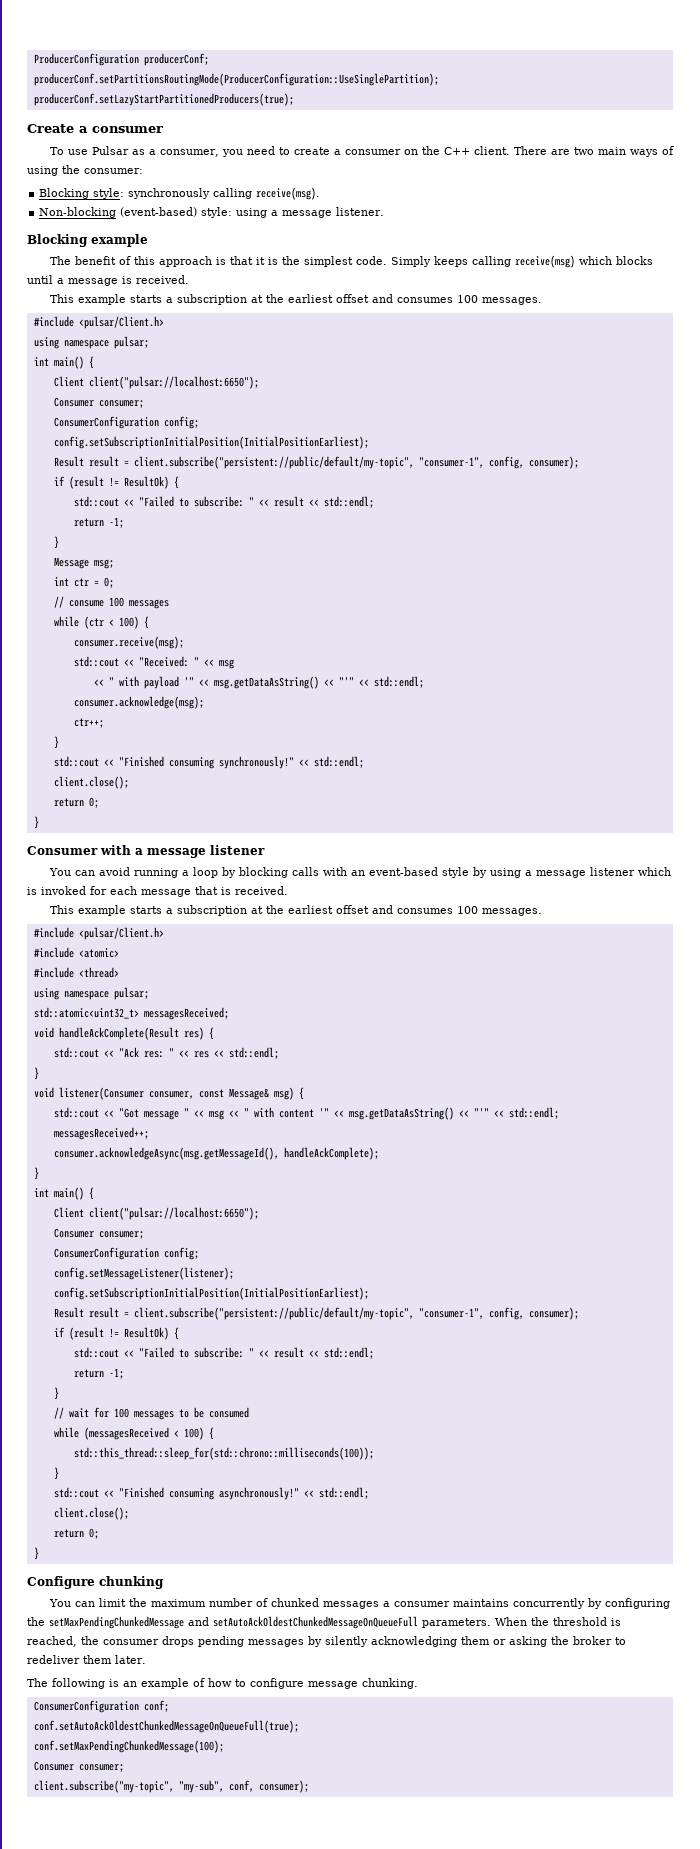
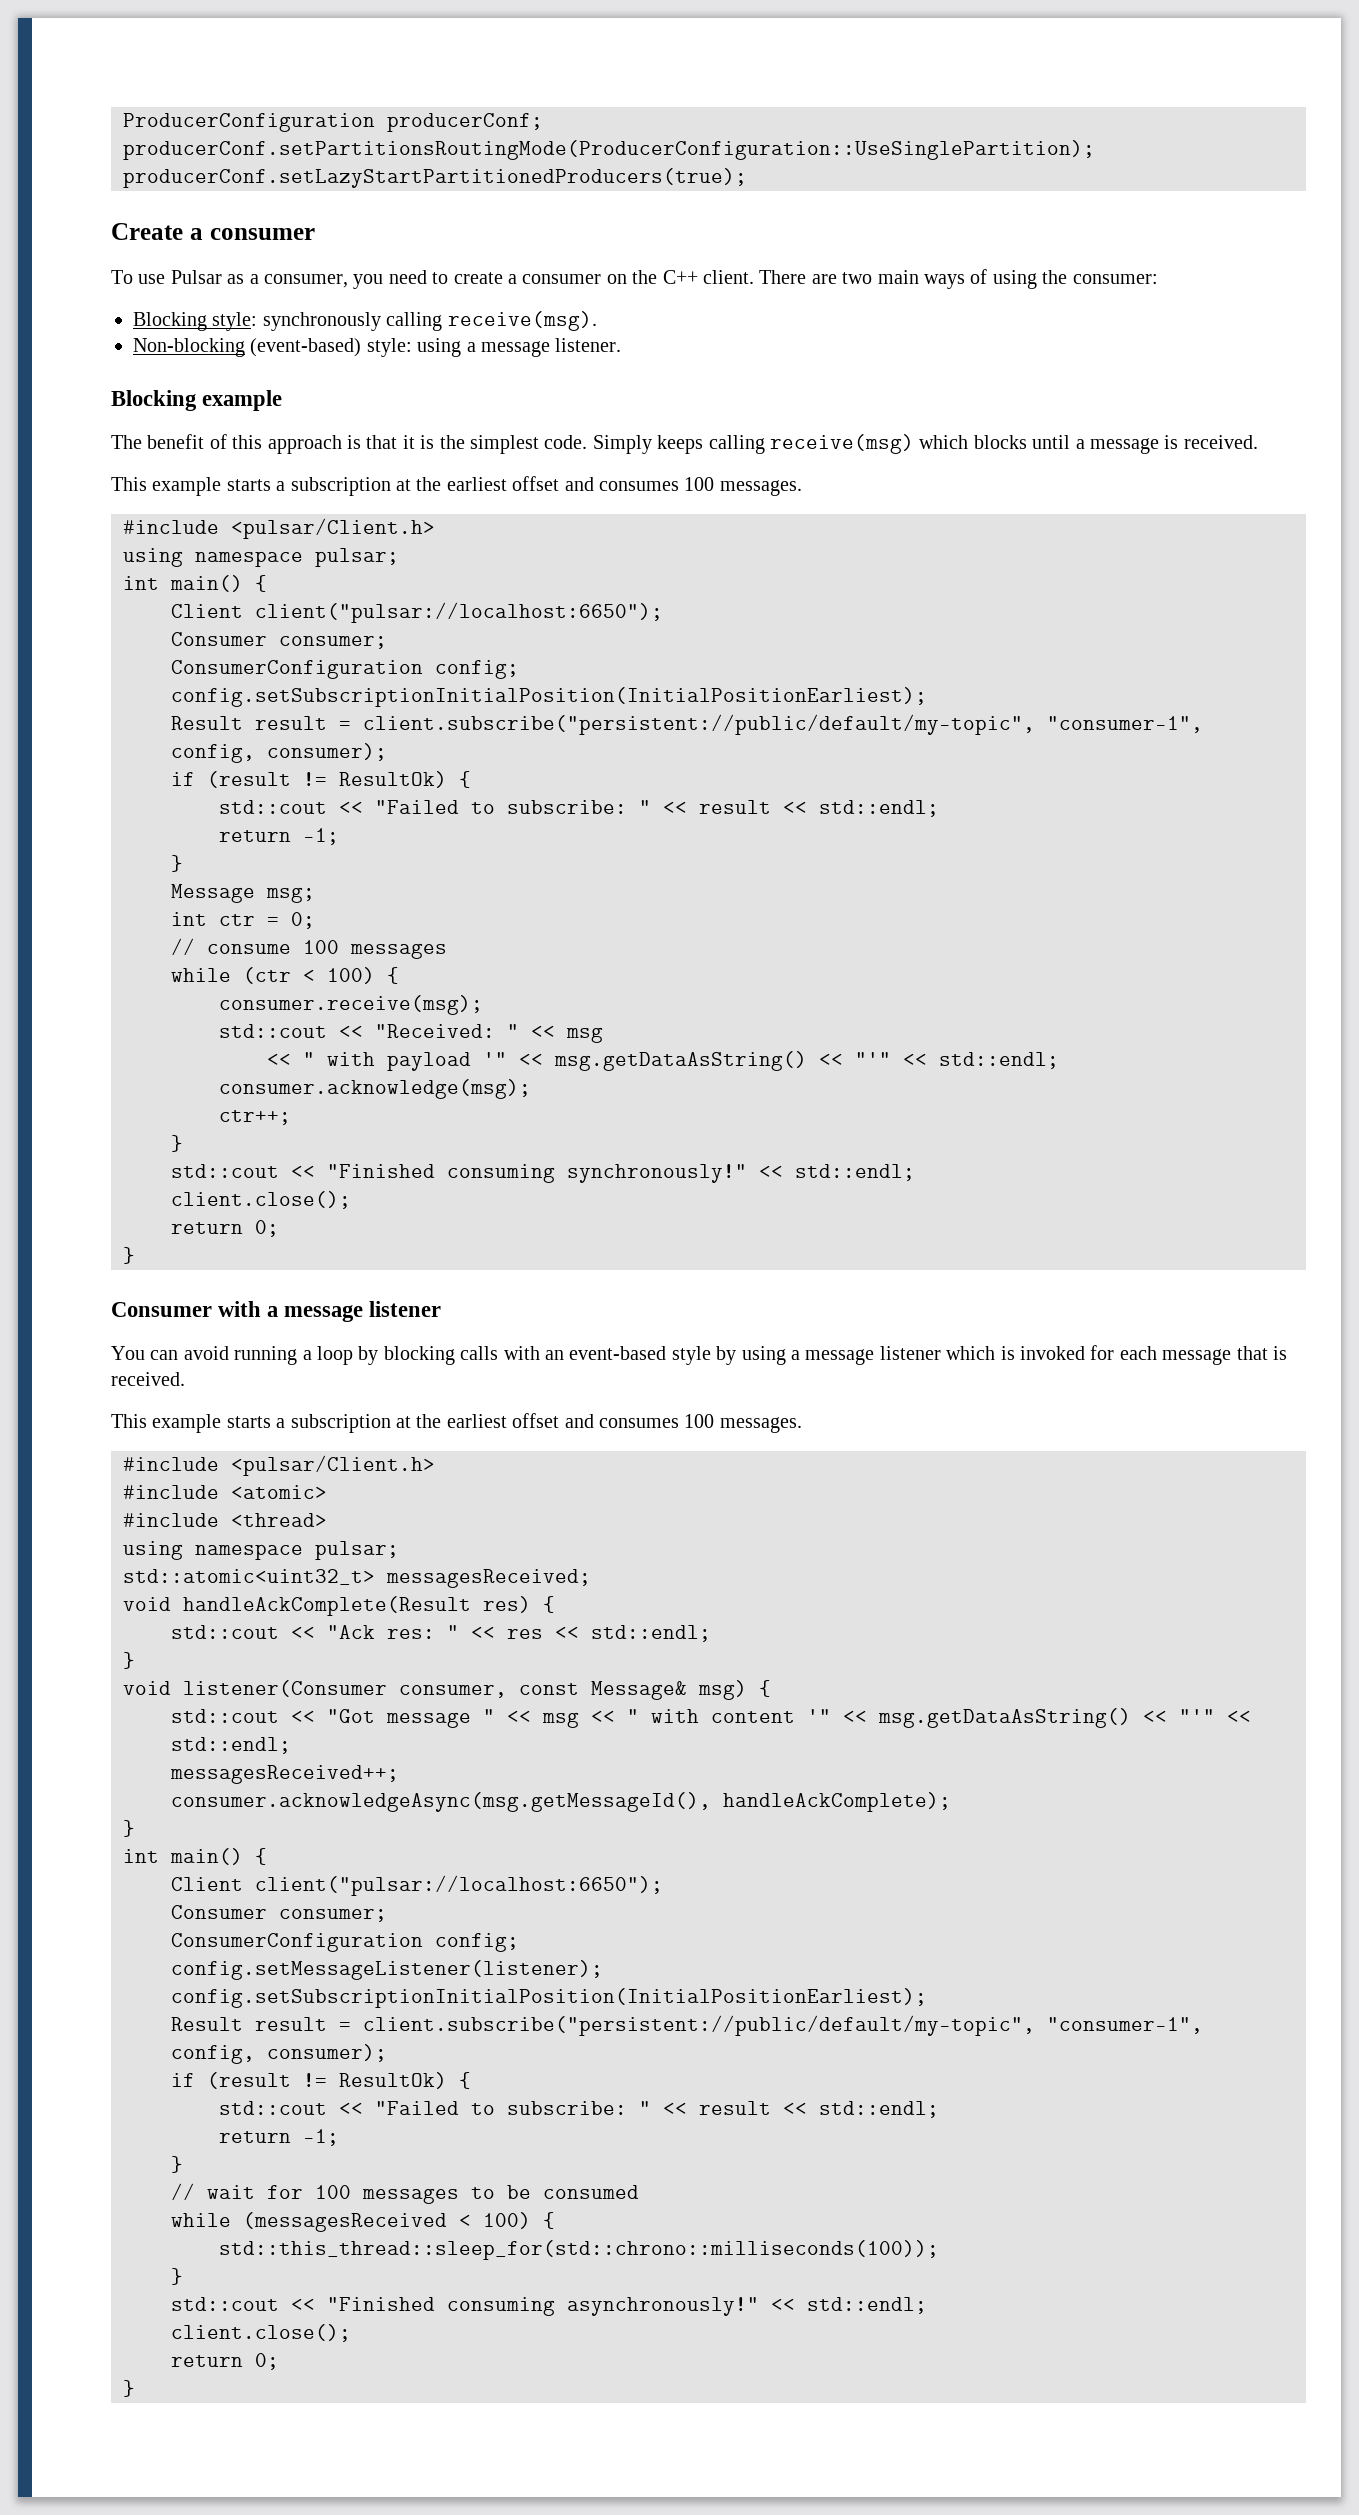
[27,1576,164,1589] [48,1598,670,1609] [27,1616,621,1629] [27,1636,626,1647] [27,1655,146,1664] [27,1678,418,1689] [33,1700,169,1713] [33,1720,299,1733] [33,1740,224,1753] [33,1761,124,1772] [33,1780,309,1793] // Configure chunking // You can limit the maximum number of chunked messages a consumer maintains concurrently by configuring the setMaxPendingChunkedMessage and setAutoAckOldestChunkedMessageOnQueueFull parameters. When the threshold is reached, the consumer drops pending messages by silently acknowledging them or asking the broker to redeliver them later. // The following is an example of how to configure message chunking. // ConsumerConfiguration conf; // conf.setAutoAckOldestChunkedMessageOnQueueFull(true); // conf.setMaxPendingChunkedMessage(100); // Consumer consumer; // client.subscribe("my-topic", "my-sub", conf, consumer); -> (135, 2388) none

